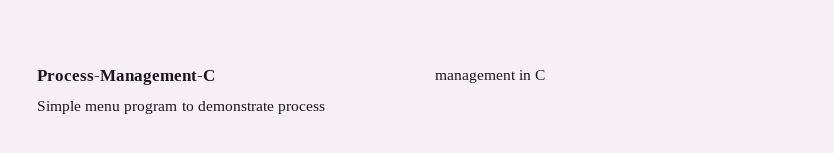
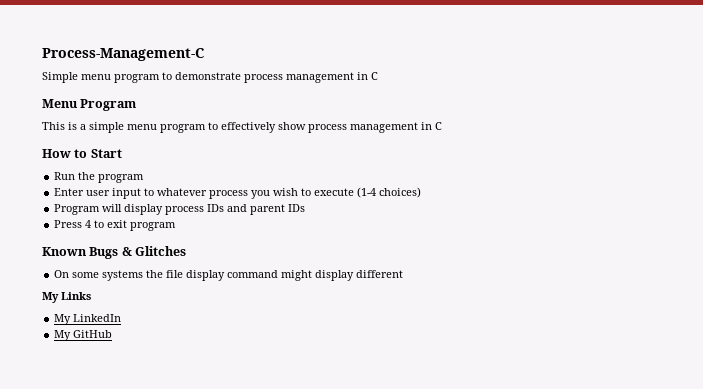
(546, 75) none -> [42,99,137,111] [42,122,442,133] [42,149,122,158] [54,172,145,183] [54,187,422,199] [54,204,306,215] [54,220,177,231] [42,246,187,259] [54,270,404,281] [42,292,91,303] [54,314,122,325] [54,330,113,341] // Menu Program // This is a simple menu program to effectively show process management in C // How to Start // Run the program // Enter user input to whatever process you wish to execute (1-4 choices) // Program will display process IDs and parent IDs // Press 4 to exit program // Known Bugs & Glitches // On some systems the file display command might display different // My Links // My LinkedIn // My GitHub

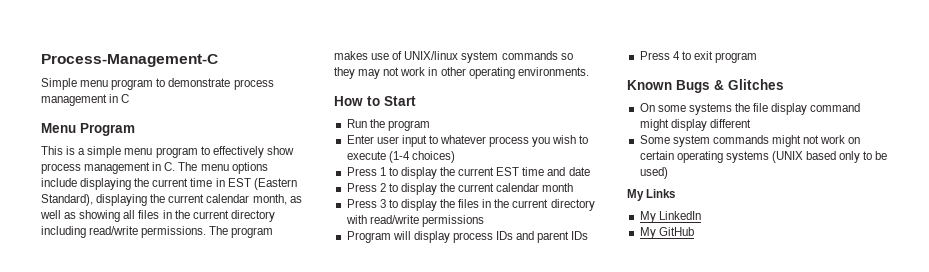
[435,122,442,130] C -> [164,162,268,174] [41,178,297,190] [41,194,302,206] [40,210,275,222] [41,226,274,238] [334,51,573,63] [334,67,589,79] C. The menu options include displaying the current time in EST (Eastern Standard), displaying the current calendar month, as well as showing all files in the current directory including read/write permissions. The program makes use of UNIX/linux system commands so they may not work in other operating environments.
(422, 192) none -> [346,167,590,179] [346,183,574,195] [346,199,595,211] [345,215,484,227] // Press 1 to display the current EST time and date // Press 2 to display the current calendar month // Press 3 to display the files in the current directory with read/write permissions
(404, 274) none -> [639,135,861,147] [639,151,888,163] [639,167,668,179] // Some system commands might not work on certain operating systems (UNIX based only to be used)

